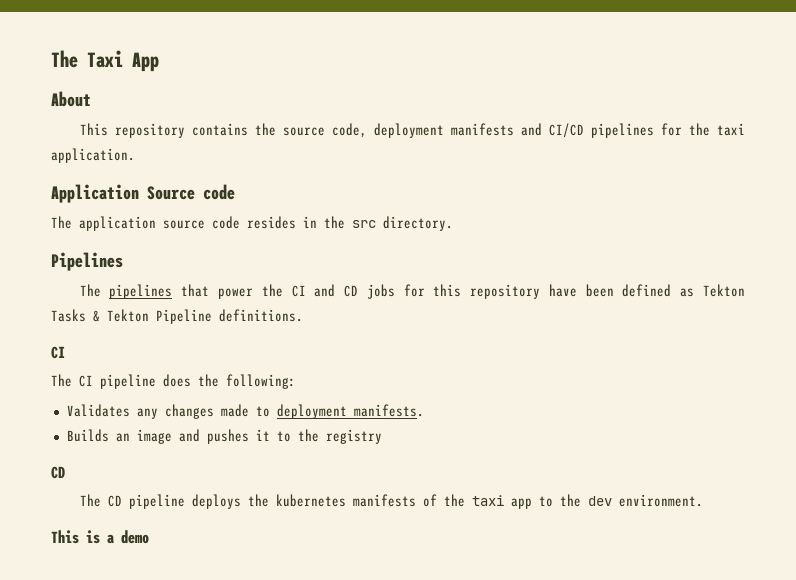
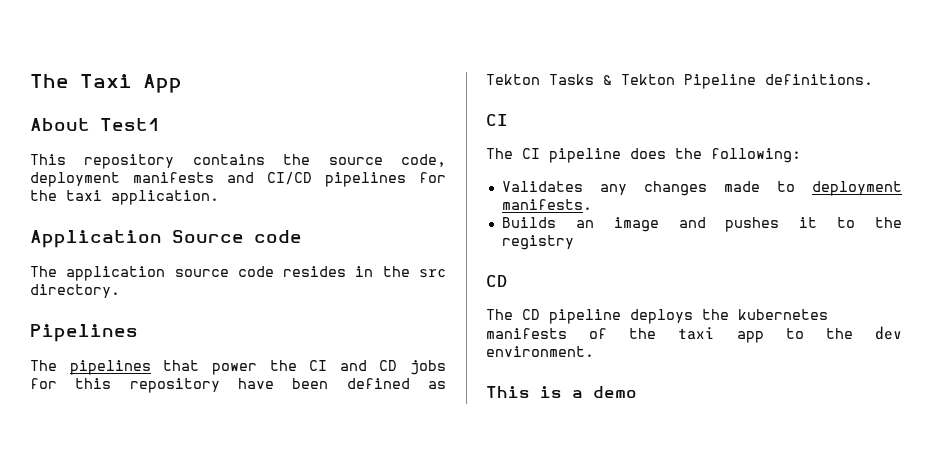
(91, 99) none -> [100,118,160,131] Test1

